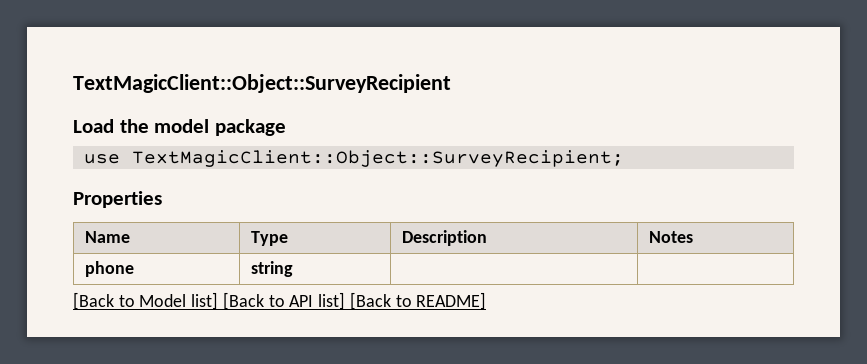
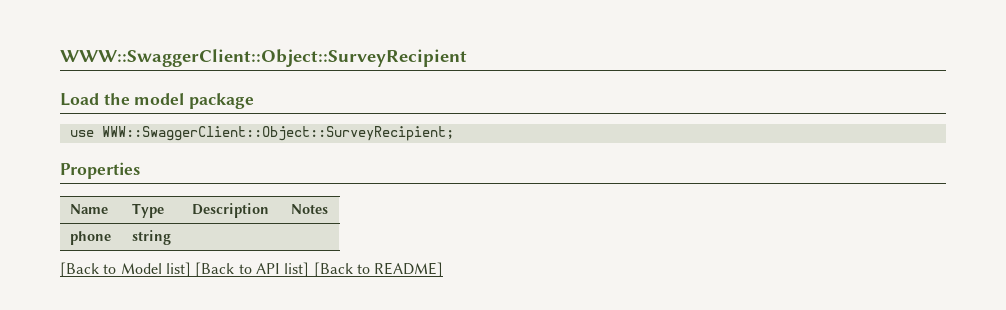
[73,74,451,93] TextMagicClient::Object::SurveyRecipient -> [60,49,467,67] WWW::SwaggerClient::Object::SurveyRecipient
[131,150,624,167] TextMagicClient::Object::SurveyRecipient; -> [101,126,454,141] WWW::SwaggerClient::Object::SurveyRecipient;

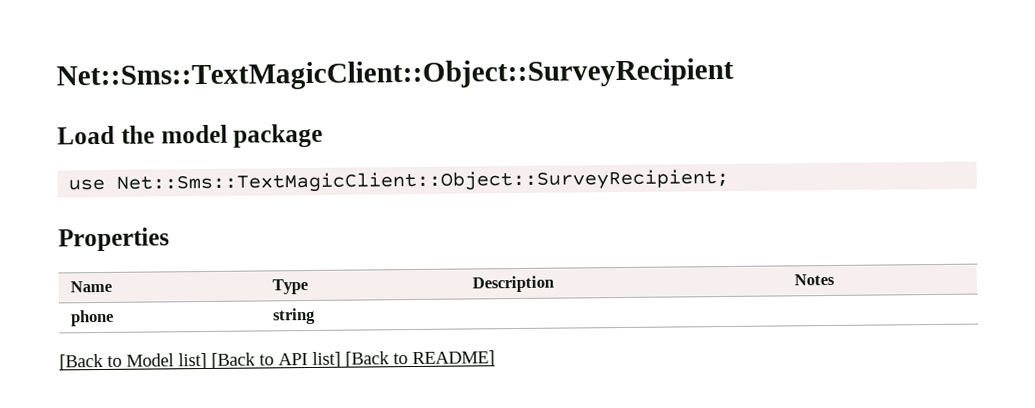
[60,49,467,67] WWW::SwaggerClient::Object::SurveyRecipient -> [56,57,734,92] Net::Sms::TextMagicClient::Object::SurveyRecipient
[101,126,454,141] WWW::SwaggerClient::Object::SurveyRecipient; -> [116,168,730,194] Net::Sms::TextMagicClient::Object::SurveyRecipient;

